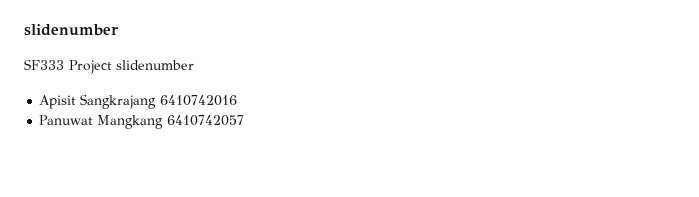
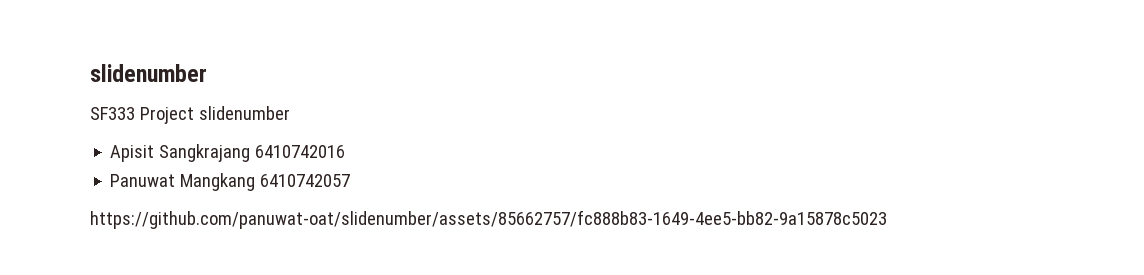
(245, 120) none -> [90,210,887,229] // https://github.com/panuwat-oat/slidenumber/assets/85662757/fc888b83-1649-4ee5-bb82-9a15878c5023

